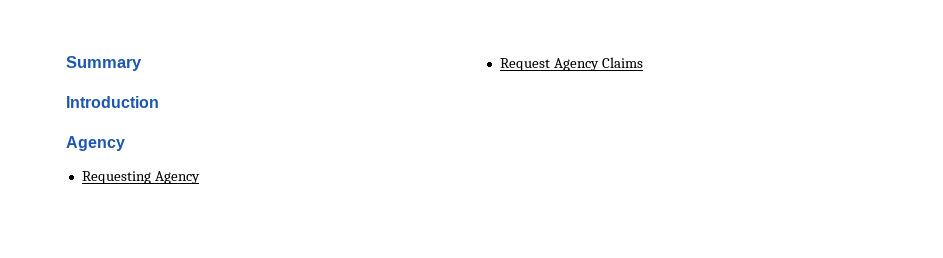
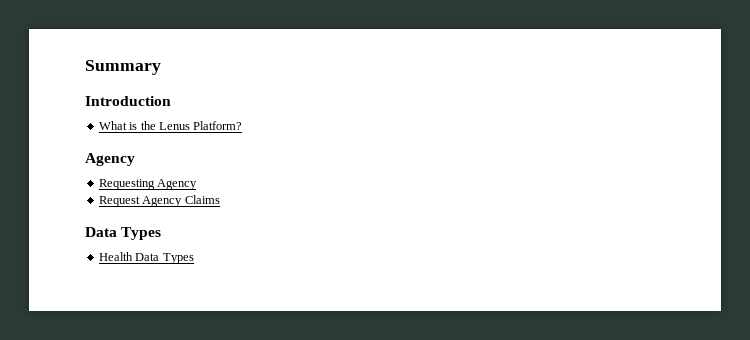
(159, 102) none -> [98,121,243,130] // What is the Lenus Platform?
(643, 62) none -> [85,227,162,240] [98,252,194,264] // Data Types // Health Data Types

